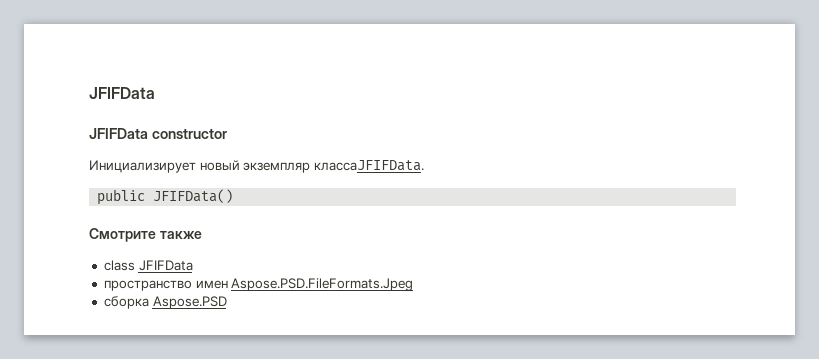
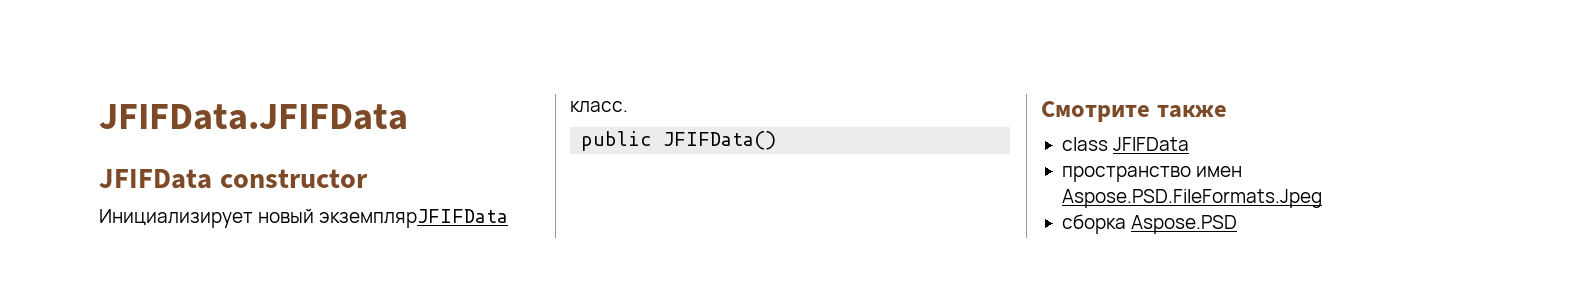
[89,87,155,99] JFIFData -> [99,104,408,130] JFIFData.JFIFData
[243,160,424,173] экземпляр классаJFIFData. -> [319,209,509,228] [570,101,628,113] экземплярJFIFData класс.

